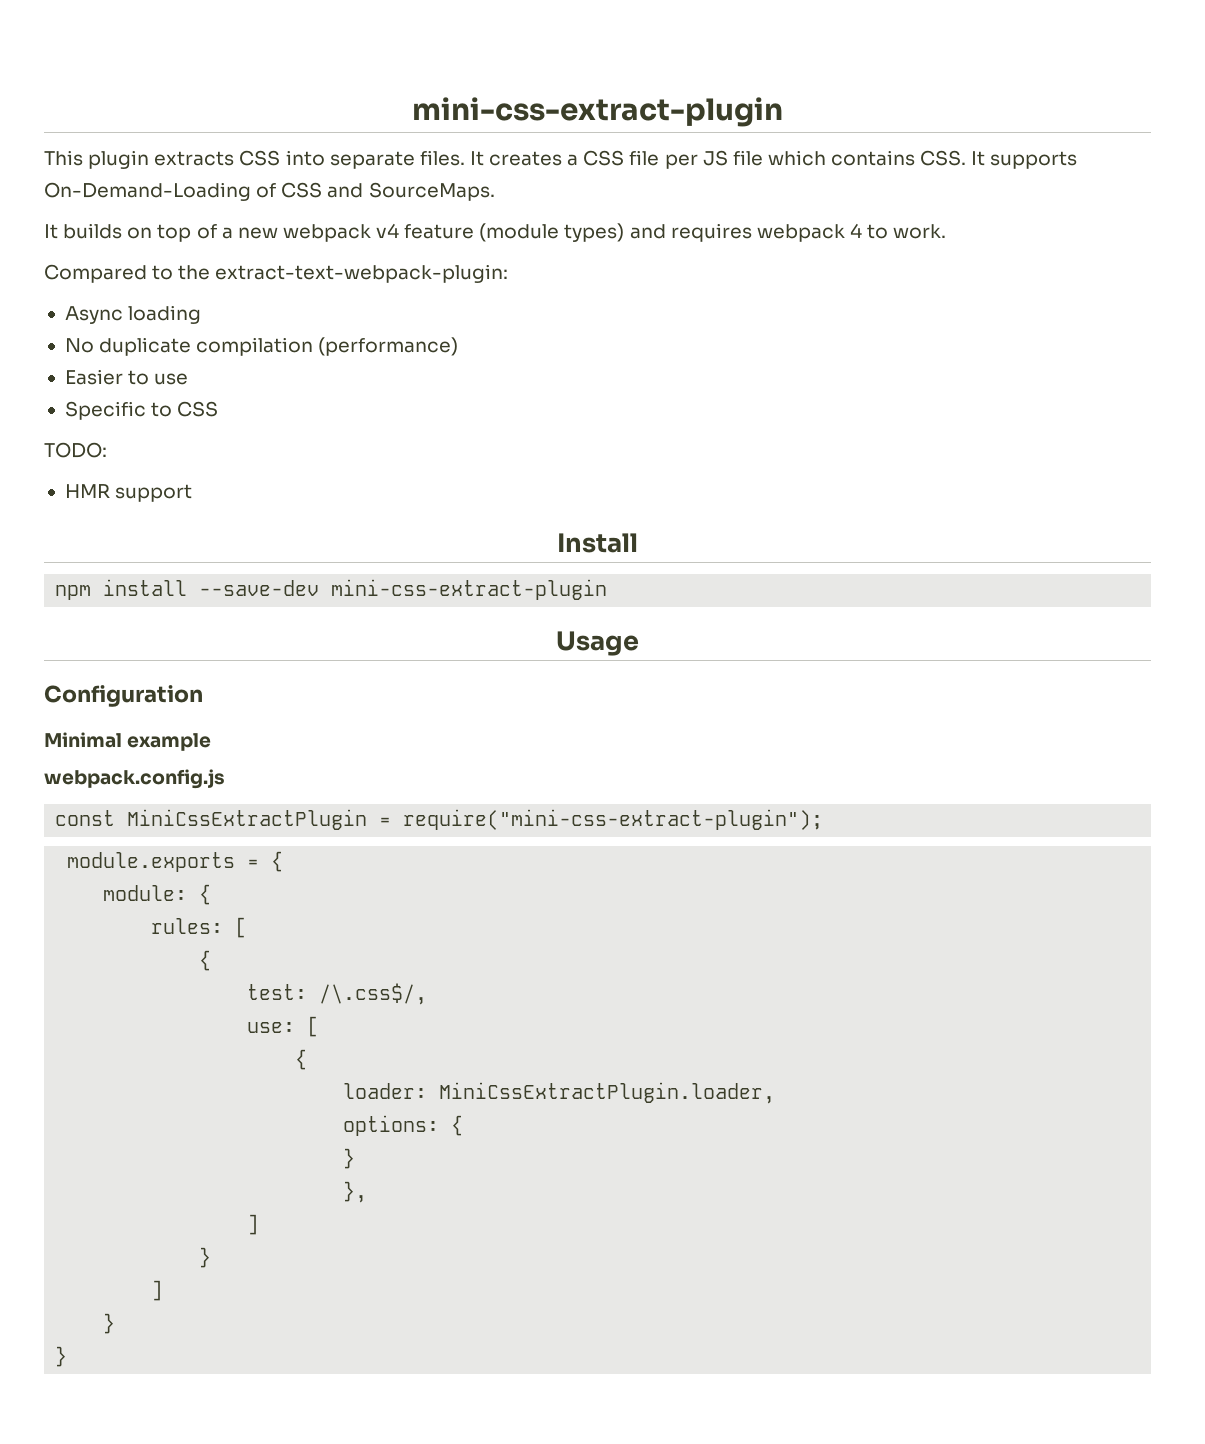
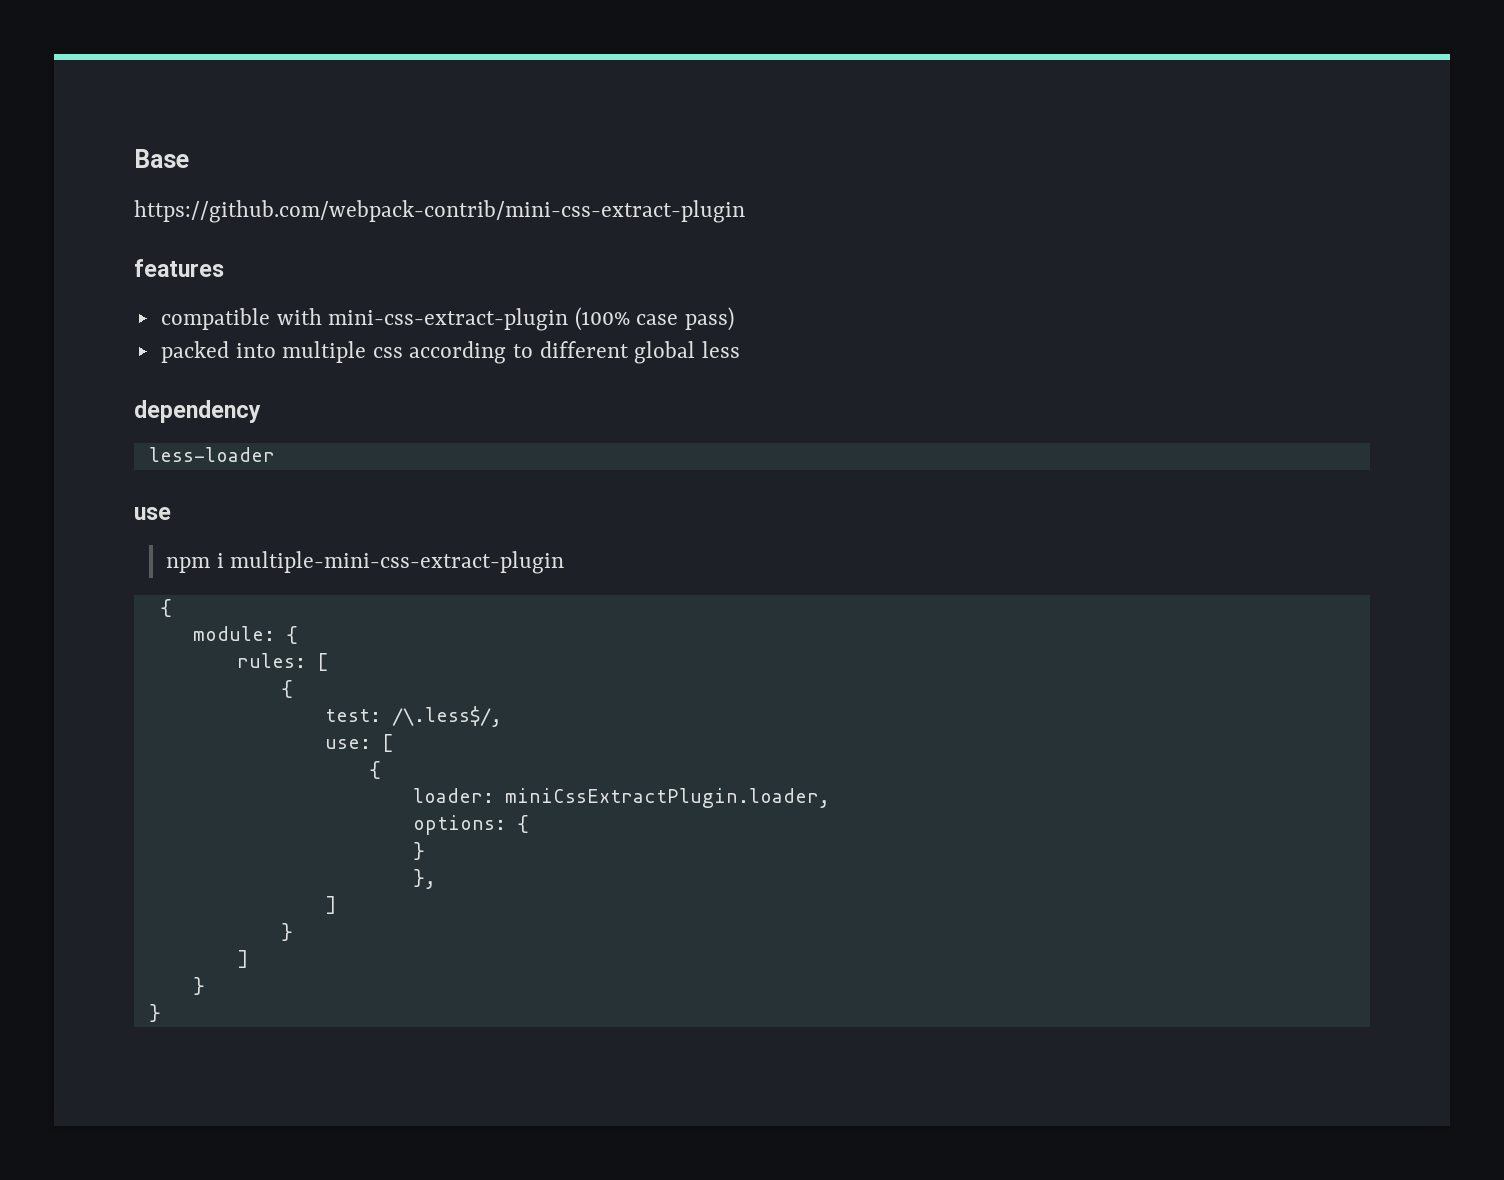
[412,97,783,127] [44,150,1078,169] [44,182,495,201] [44,223,947,242] [44,264,509,283] [64,305,202,324] [64,337,459,356] [64,369,189,385] [64,401,219,420] [44,442,107,458] [64,484,193,502] [557,533,638,553] [55,579,608,600] [556,631,639,656] [44,685,203,707] [44,732,212,751] [44,769,225,789] [55,809,824,830] [67,852,260,872] mini-css-extract-plugin // This plugin extracts CSS into separate files. It creates a CSS file per JS file which contains CSS. It supports On-Demand-Loading of CSS and SourceMaps. // It builds on top of a new webpack v4 feature (module types) and requires webpack 4 to work. // Compared to the extract-text-webpack-plugin: // Async loading // No duplicate compilation (performance) // Easier to use // Specific to CSS // TODO: // HMR support // Install // npm install --save-dev mini-css-extract-plugin // Usage // Configuration // Minimal example // webpack.config.js // const MiniCssExtractPlugin = require("mini-css-extract-plugin"); // module.exports = -> [134,149,189,168] [134,200,745,223] [134,259,224,277] [160,307,735,331] [160,341,740,364] [134,400,261,423] [148,447,275,462] [134,507,171,520] [166,551,565,574] Base // https://github.com/webpack-contrib/mini-css-extract-plugin // features // compatible with mini-css-extract-plugin (100% case pass) // packed into multiple css according to different global less // dependency // less-loader // use // npm i multiple-mini-css-extract-plugin //
[319,983,428,1005] /\.css$/, -> [391,706,502,727] /\.less$/,
[439,1082,776,1104] MiniCssExtractPlugin.loader, -> [504,788,830,808] miniCssExtractPlugin.loader,

